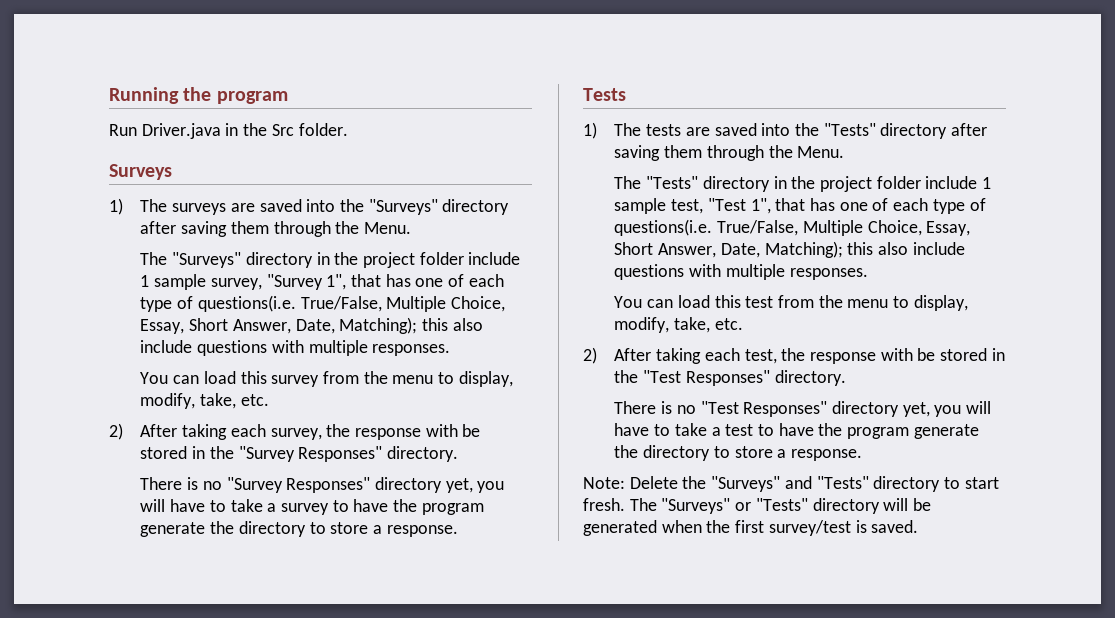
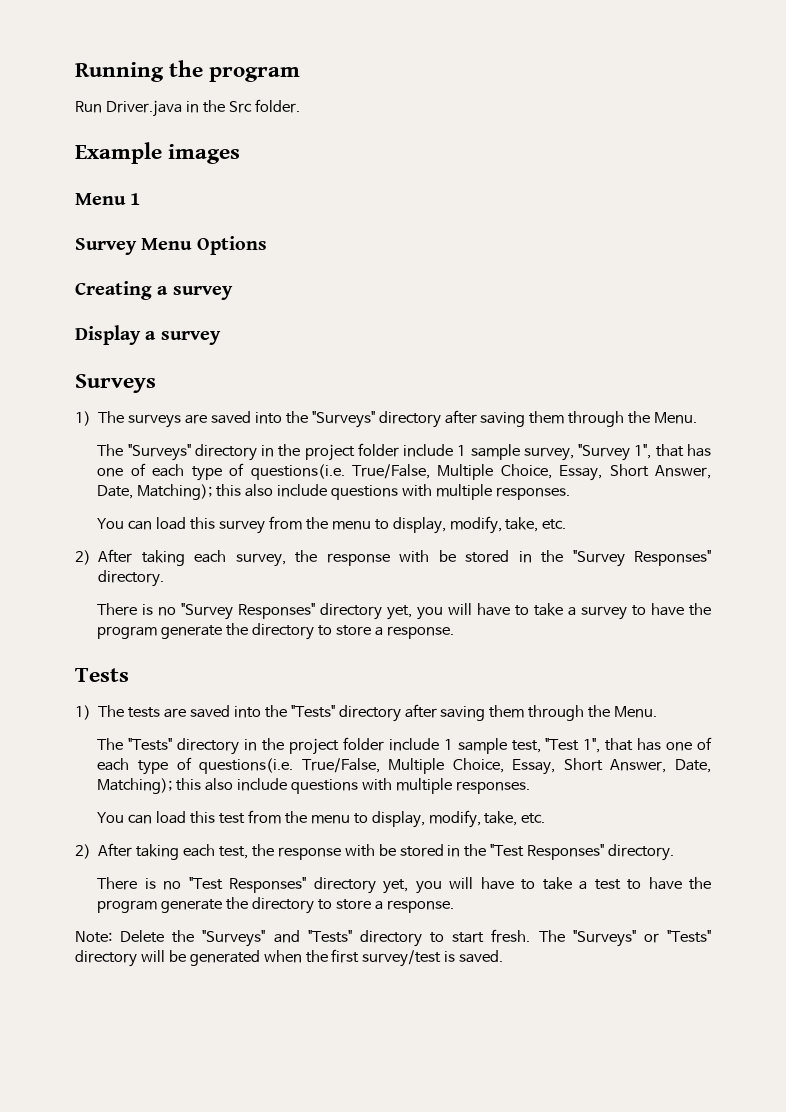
(348, 129) none -> [75,142,241,164] [75,193,141,205] [75,236,267,255] [75,281,233,300] [75,325,221,345] // Example images // Menu 1 // Survey Menu Options // Creating a survey // Display a survey

